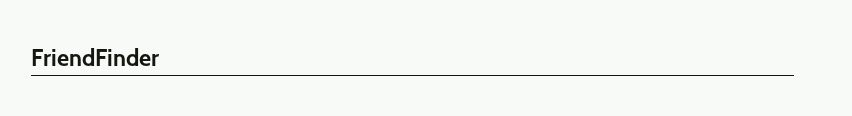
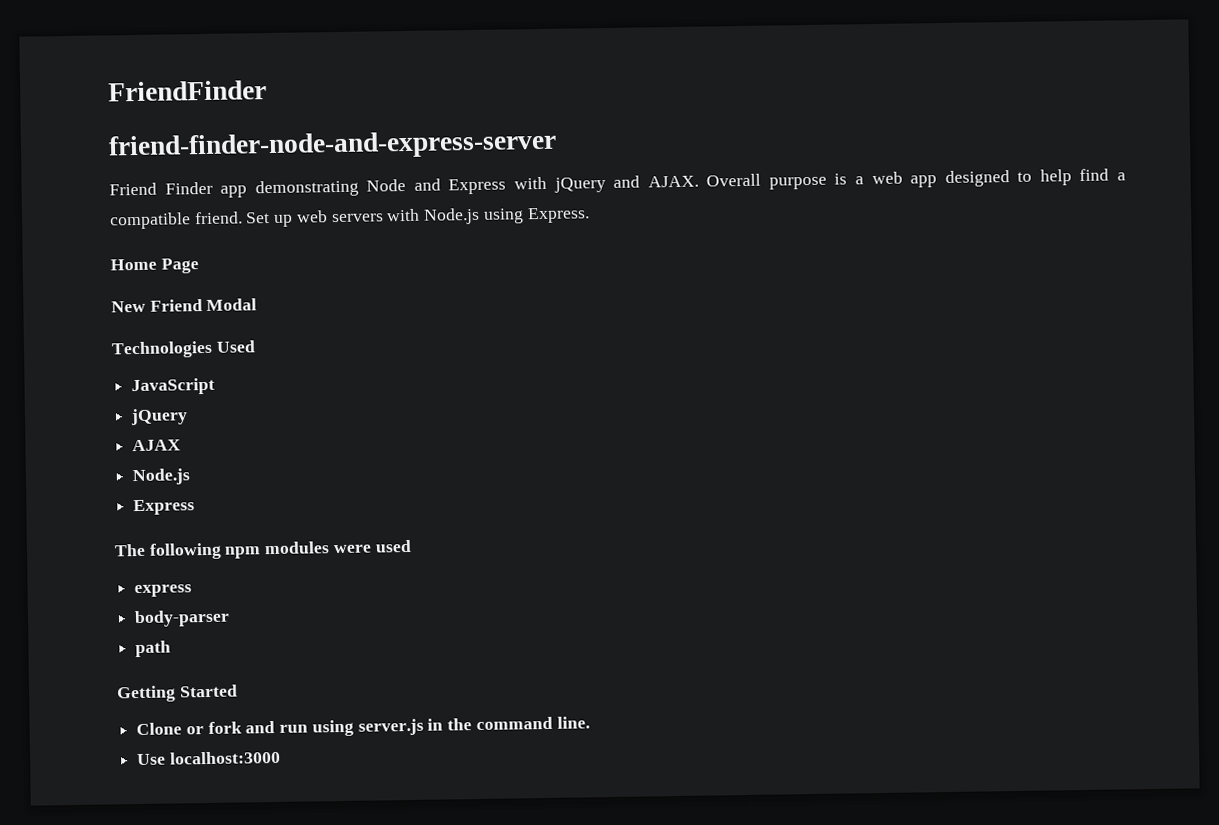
(160, 57) none -> [108,129,557,162] [109,168,1126,198] [109,207,590,230] [110,258,199,274] [111,298,258,313] [111,340,256,359] [131,377,216,396] [130,408,189,426] [132,439,182,452] [132,468,192,486] [133,499,196,516] [114,539,412,560] [134,584,193,598] [134,609,231,628] [135,640,172,658] [117,684,238,703] [136,716,590,737] [137,750,281,766] // friend-finder-node-and-express-server // Friend Finder app demonstrating Node and Express with jQuery and AJAX. Overall purpose is a web app designed to help find a compatible friend. Set up web servers with Node.js using Express. // Home Page // New Friend Modal // Technologies Used // JavaScript // jQuery // AJAX // Node.js // Express // The following npm modules were used // express // body-parser // path // Getting Started // Clone or fork and run using server.js in the command line. // Use localhost:3000

